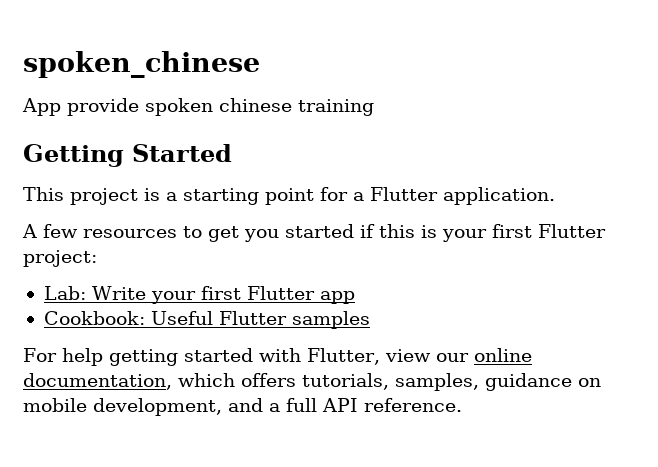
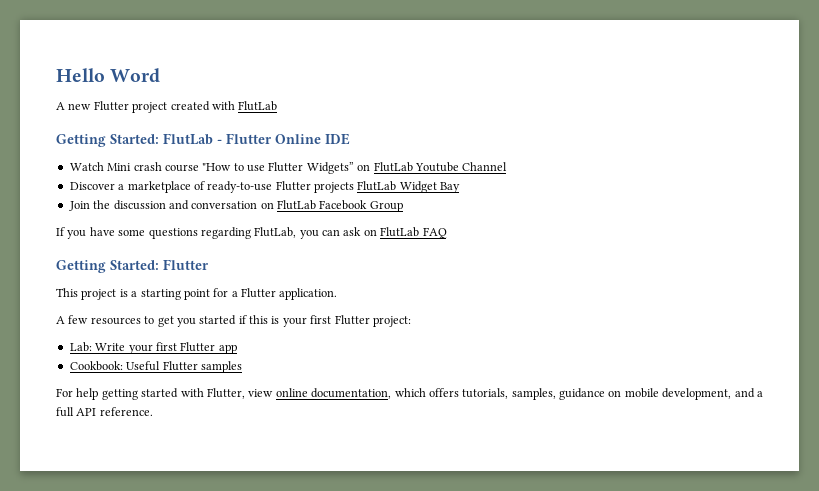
[23,51,260,78] [22,98,374,116] [23,144,232,167] spoken_chinese // App provide spoken chinese training // Getting Started -> [56,68,161,83] [56,101,278,113] [56,133,350,147] [69,162,508,174] [69,181,461,193] [68,200,403,212] [56,227,447,239] [56,259,209,273] Hello Word // A new Flutter project created with FlutLab // Getting Started: FlutLab - Flutter Online IDE // Watch Mini crash course "How to use Flutter Widgets” on FlutLab Youtube Channel // Discover a marketplace of ready-to-use Flutter projects FlutLab Widget Bay // Join the discussion and conversation on FlutLab Facebook Group // If you have some questions regarding FlutLab, you can ask on FlutLab FAQ // Getting Started: Flutter
[435,353,469,362] our -> (274, 393) none

